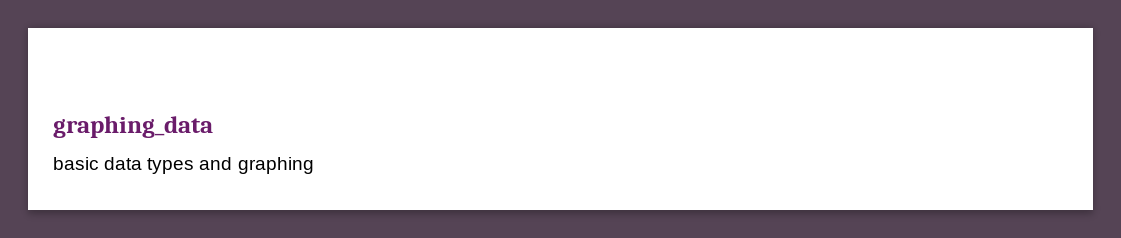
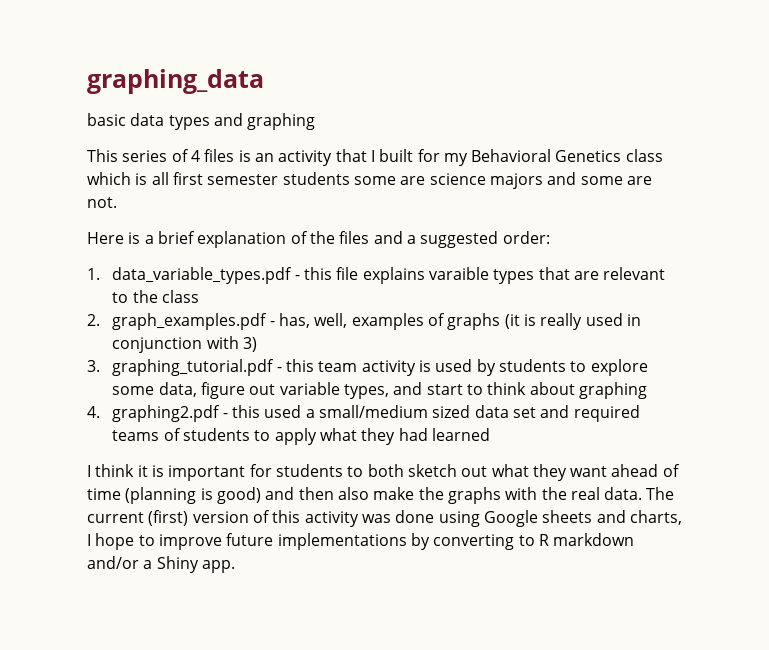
(314, 165) none -> [87,149,663,166] [87,172,652,189] [87,197,117,208] [87,231,550,248] [87,267,666,284] [112,290,200,303] [87,313,641,330] [112,336,258,353] [87,359,648,376] [112,382,647,399] [87,405,640,422] [112,428,491,445] [87,464,680,481] [87,487,675,504] [87,510,682,527] [87,533,635,550] [87,556,235,573] // This series of 4 files is an activity that I built for my Behavioral Genetics class which is all first semester students some are science majors and some are not. // Here is a brief explanation of the files and a suggested order: // 1. data_variable_types.pdf - this file explains varaible types that are relevant to the class // 2. graph_examples.pdf - has, well, examples of graphs (it is really used in conjunction with 3) // 3. graphing_tutorial.pdf - this team activity is used by students to explore some data, figure out variable types, and start to think about graphing // 4. graphing2.pdf - this used a small/medium sized data set and required teams of students to apply what they had learned // I think it is important for students to both sketch out what they want ahead of time (planning is good) and then also make the graphs with the real data. The current (first) version of this activity was done using Google sheets and charts, I hope to improve future implementations by converting to R markdown and/or a Shiny app.

